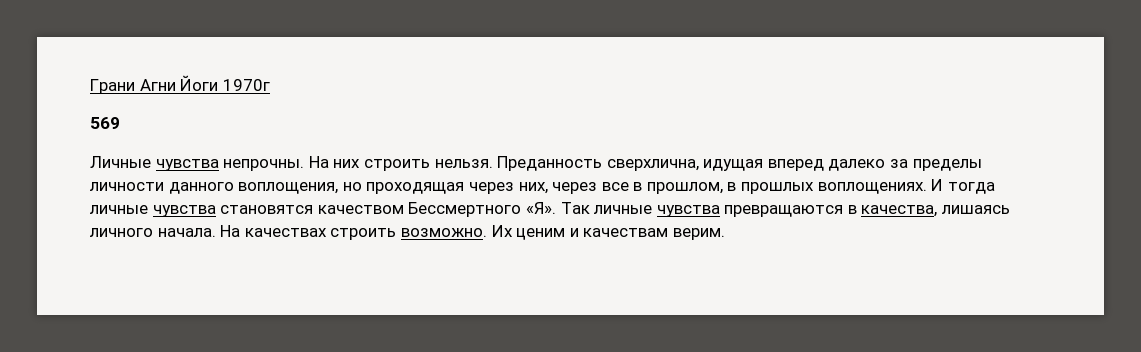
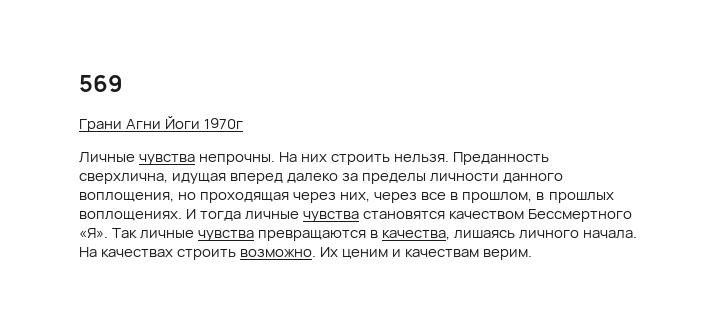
(90, 86) none -> [79,75,123,92] 569 //
[90,117,120,129] // 569 -> (244, 123) none

